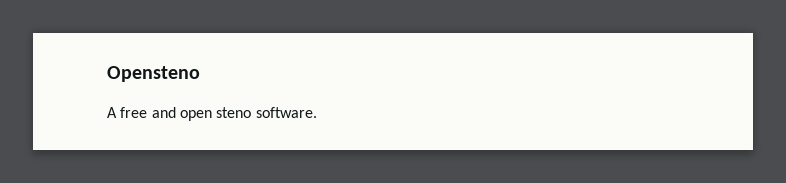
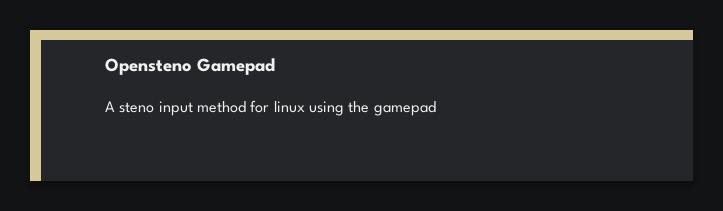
(200, 74) none -> [197,58,275,75] Gamepad
[120,107,317,121] free and open steno software. -> [119,100,436,116] steno input method for linux using the gamepad

